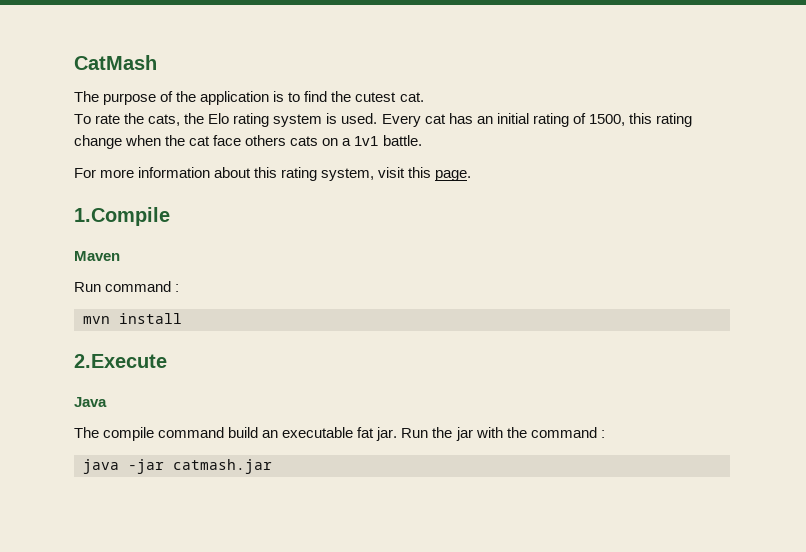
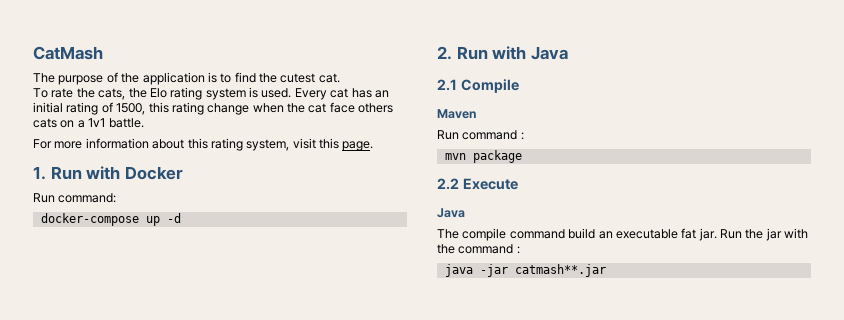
[74,207,170,226] 1.Compile -> [33,166,183,180] [33,193,117,203] [40,213,181,226] [437,46,568,60] [437,79,519,93] 1. Run with Docker // Run command: // docker-compose up -d // 2. Run with Java // 2.1 Compile
[119,313,182,324] [74,354,167,368] install // 2.Execute -> [472,150,522,163] [437,178,518,190] package // 2.2 Execute
[173,459,272,474] catmash.jar -> [514,264,606,277] catmash**.jar

